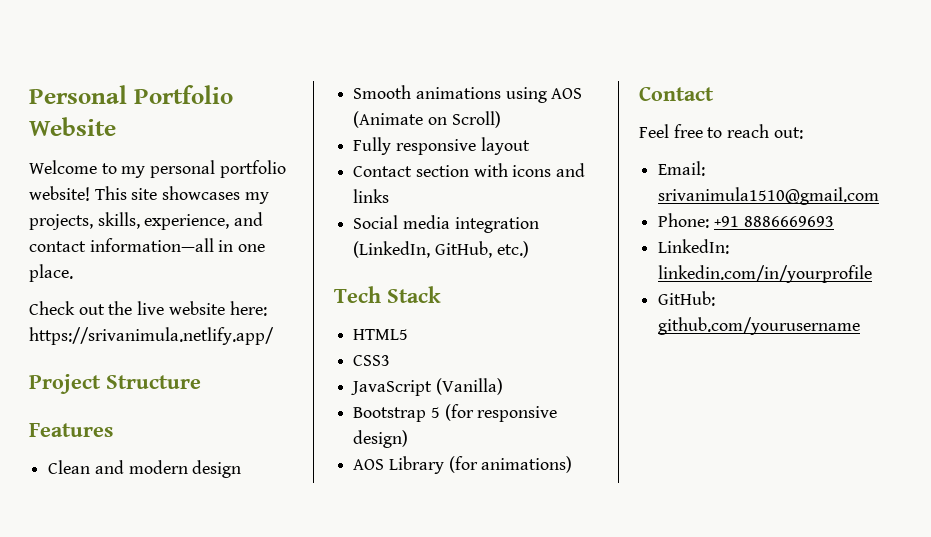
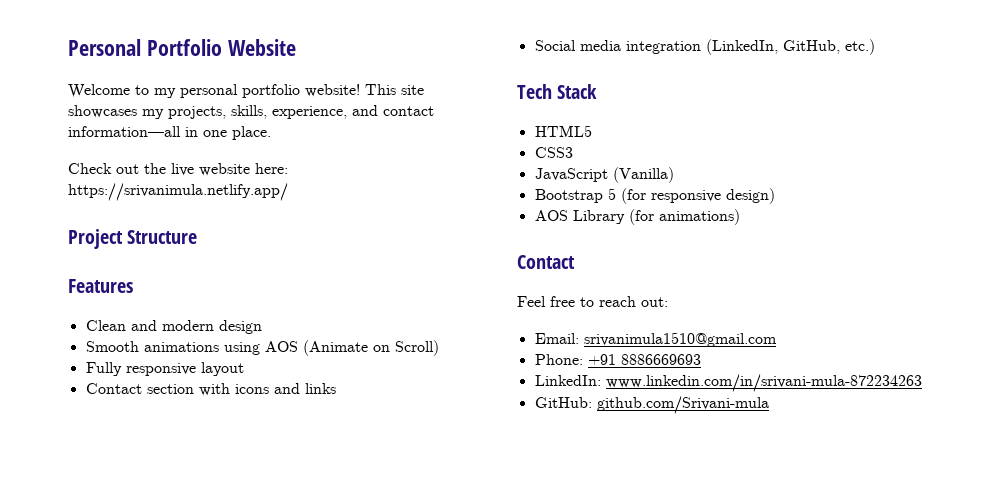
[658,265,873,283] linkedin.com/in/yourprofile -> [605,374,922,392] www.linkedin.com/in/srivani-mula-872234263
[658,317,861,335] github.com/yourusername -> [596,396,769,414] github.com/Srivani-mula

